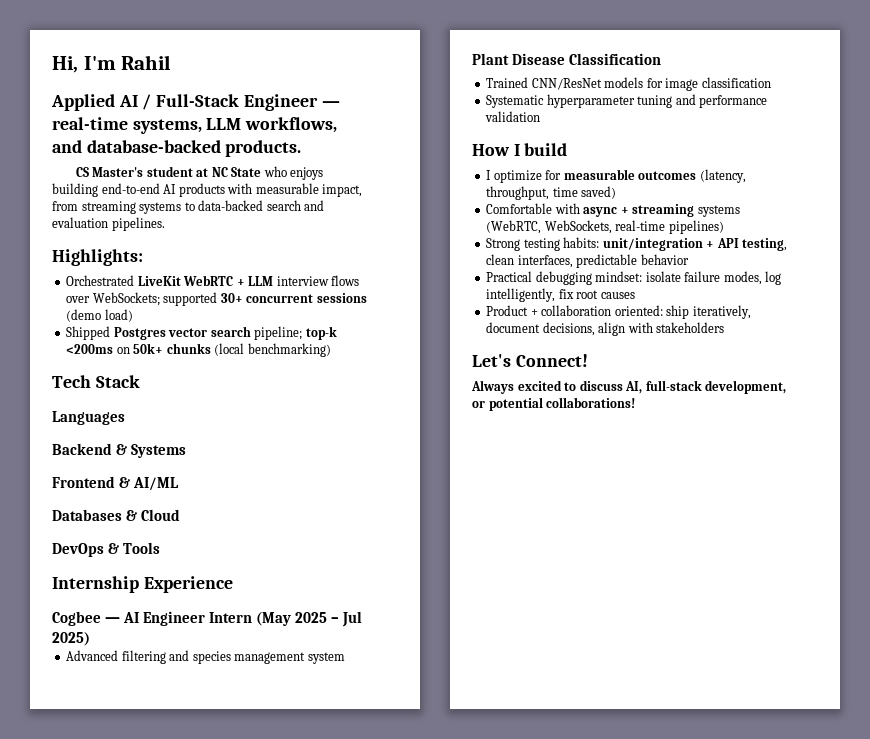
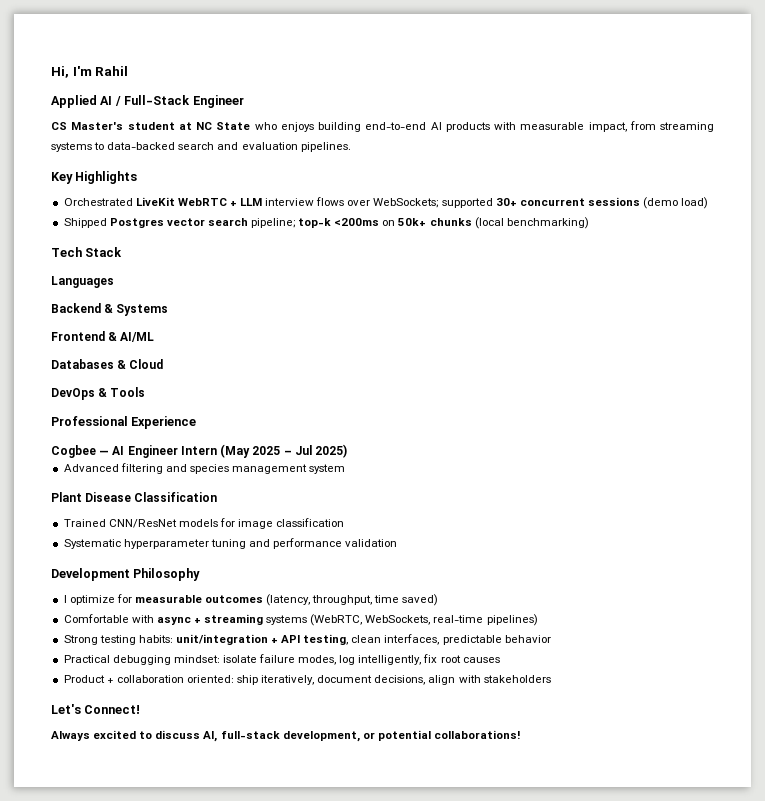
[321,101,340,107] [52,117,338,134] [52,140,302,157] — real-time systems, LLM workflows, and database-backed products. -> (244, 101) none
[52,249,143,266] Highlights: -> [51,171,138,184] Key Highlights
[52,576,139,593] Internship -> [51,416,128,426] Professional
[472,143,568,156] How I build -> [51,568,201,581] Development Philosophy

